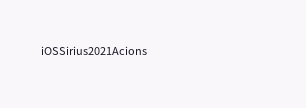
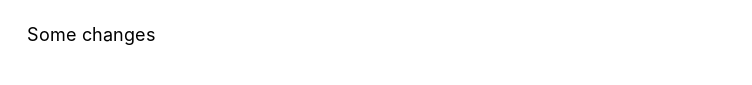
[41,46,147,55] iOSSirius2021Acions -> [27,27,156,45] Some changes

